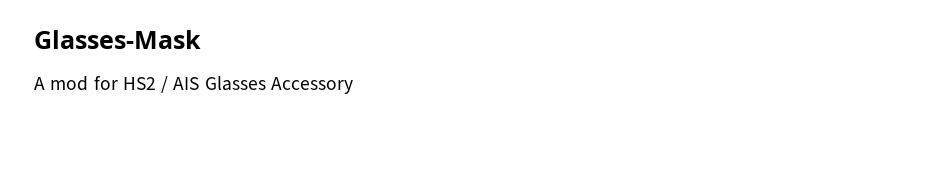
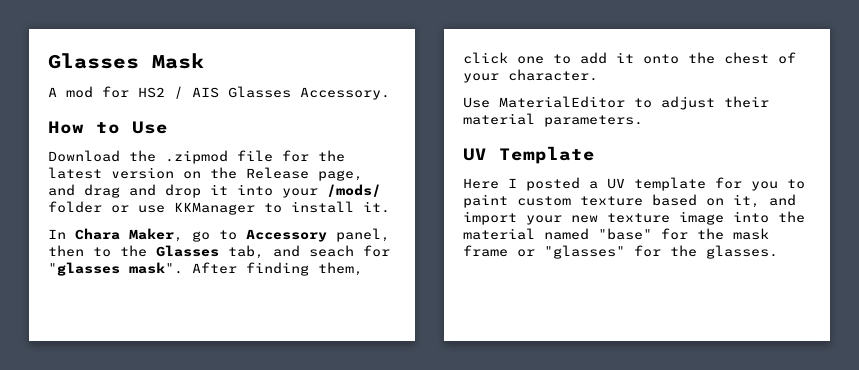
[34,30,201,49] Glasses-Mask -> [48,53,204,69] Glasses Mask
[270,77,353,94] Accessory -> [300,87,390,100] [48,121,168,134] [48,150,345,164] [48,167,363,181] [48,184,381,198] [48,201,390,215] [48,228,390,242] [48,245,390,259] [48,262,363,276] [463,52,796,64] [463,69,598,83] [463,96,769,110] [463,113,643,127] [463,146,595,164] [463,177,805,191] [463,194,796,208] [463,211,805,225] [463,228,769,240] [463,245,778,259] Accessory. // How to Use // Download the .zipmod file for the latest version on the Release page, and drag and drop it into your /mods/ folder or use KKManager to install it. // In Chara Maker, go to Accessory panel, then to the Glasses tab, and seach for "glasses mask". After finding them, click one to add it onto the chest of your character. // Use MaterialEditor to adjust their material parameters. // UV Template // Here I posted a UV template for you to paint custom texture based on it, and import your new texture image into the material named "base" for the mask frame or "glasses" for the glasses.

